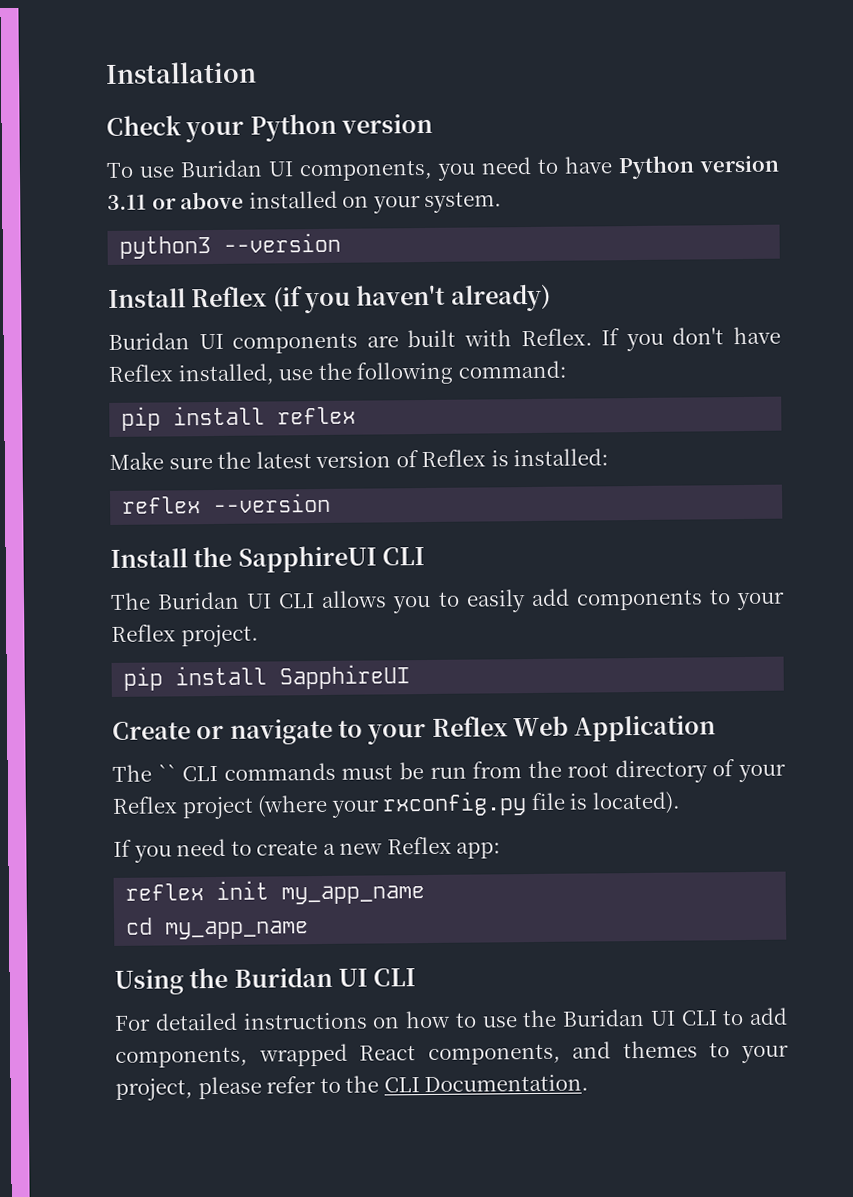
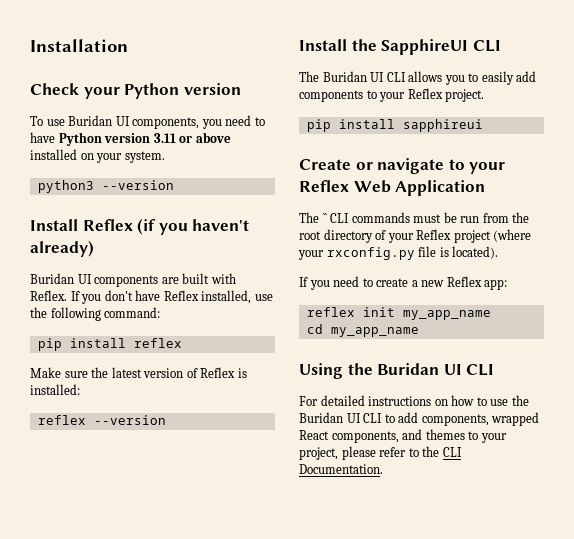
[279,664,411,690] SapphireUI -> [402,119,483,132] sapphireui

